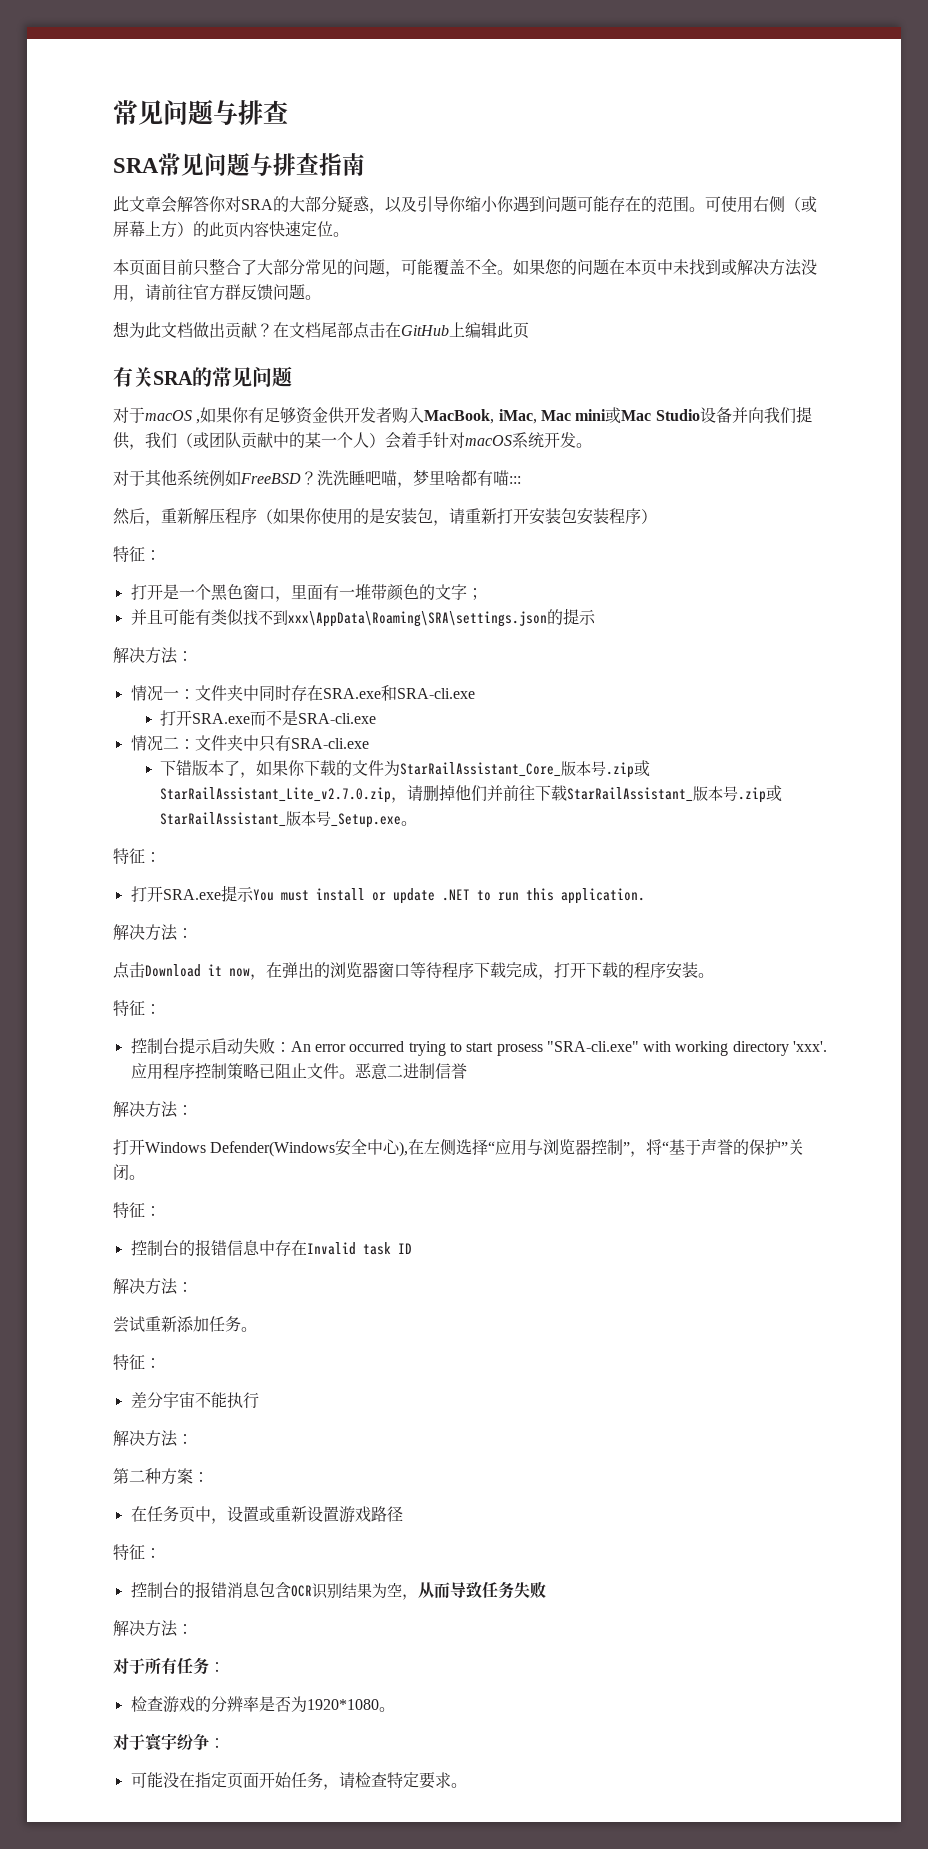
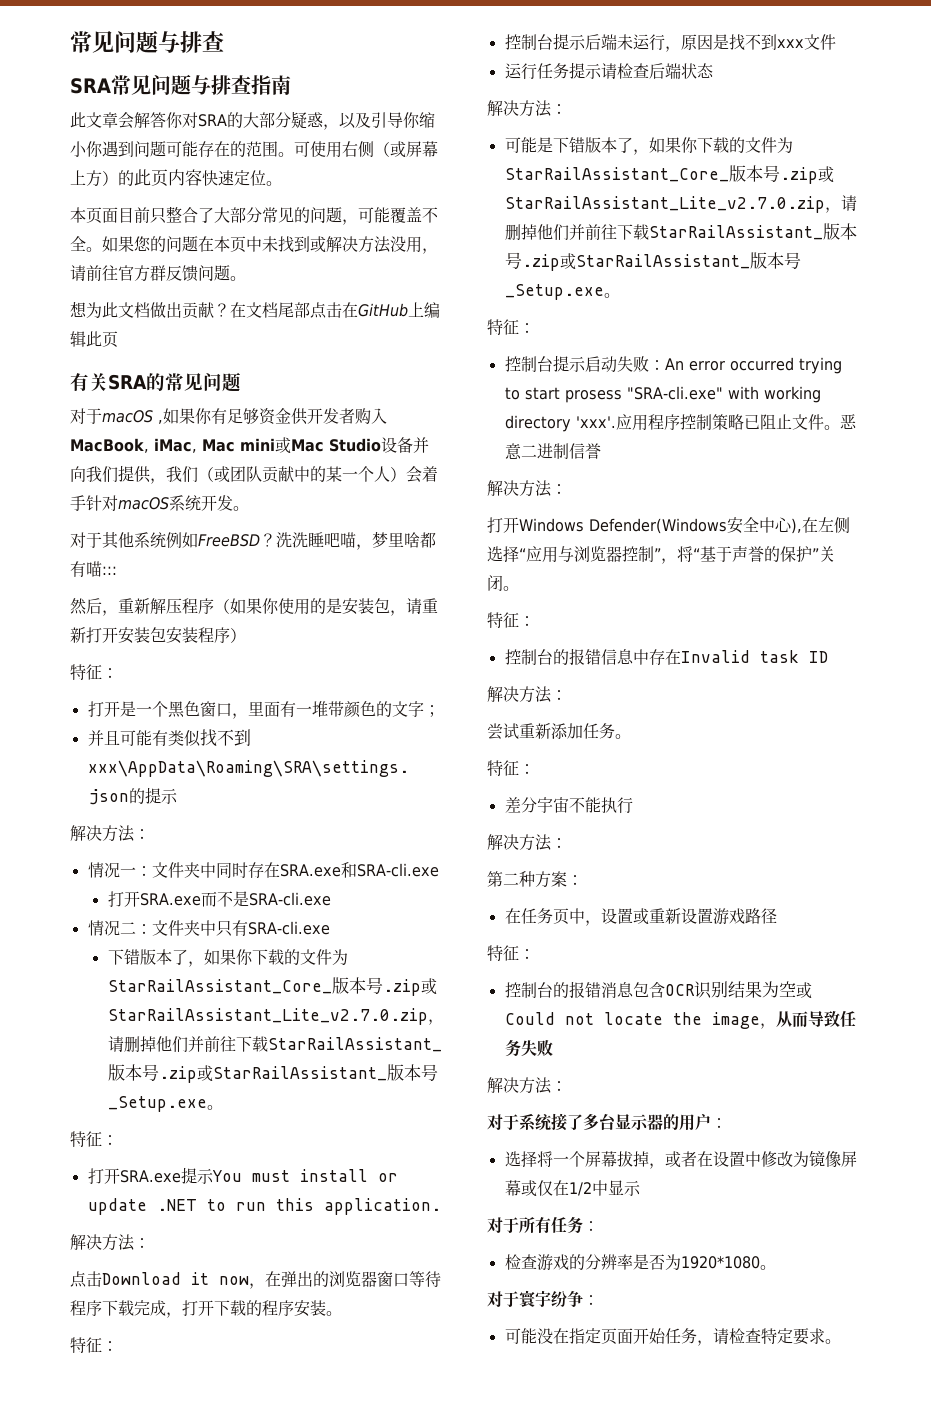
(161, 1009) none -> [504,33,836,52] [504,62,714,80] [487,100,567,117] [504,137,793,155] [504,165,834,184] [504,195,857,213] [504,223,857,241] [504,252,801,271] [504,284,620,300] [487,319,535,336] // 控制台提示后端未运行，原因是找不到xxx文件 // 运行任务提示请检查后端状态 // 解决方法： // 可能是下错版本了，如果你下载的文件为StarRailAssistant_Core_版本号.zip或StarRailAssistant_Lite_v2.7.0.zip，请删掉他们并前往下载StarRailAssistant_版本号.zip或StarRailAssistant_版本号_Setup.exe。 // 特征：
(402, 1589) none -> [795,982,812,999] [504,1012,760,1029] 或Could not locate the image
(193, 1629) none -> [487,1113,727,1131] [504,1150,857,1169] [504,1180,641,1197] // 对于系统接了多台显示器的用户： // 选择将一个屏幕拔掉，或者在设置中修改为镜像屏幕或仅在1/2中显示

